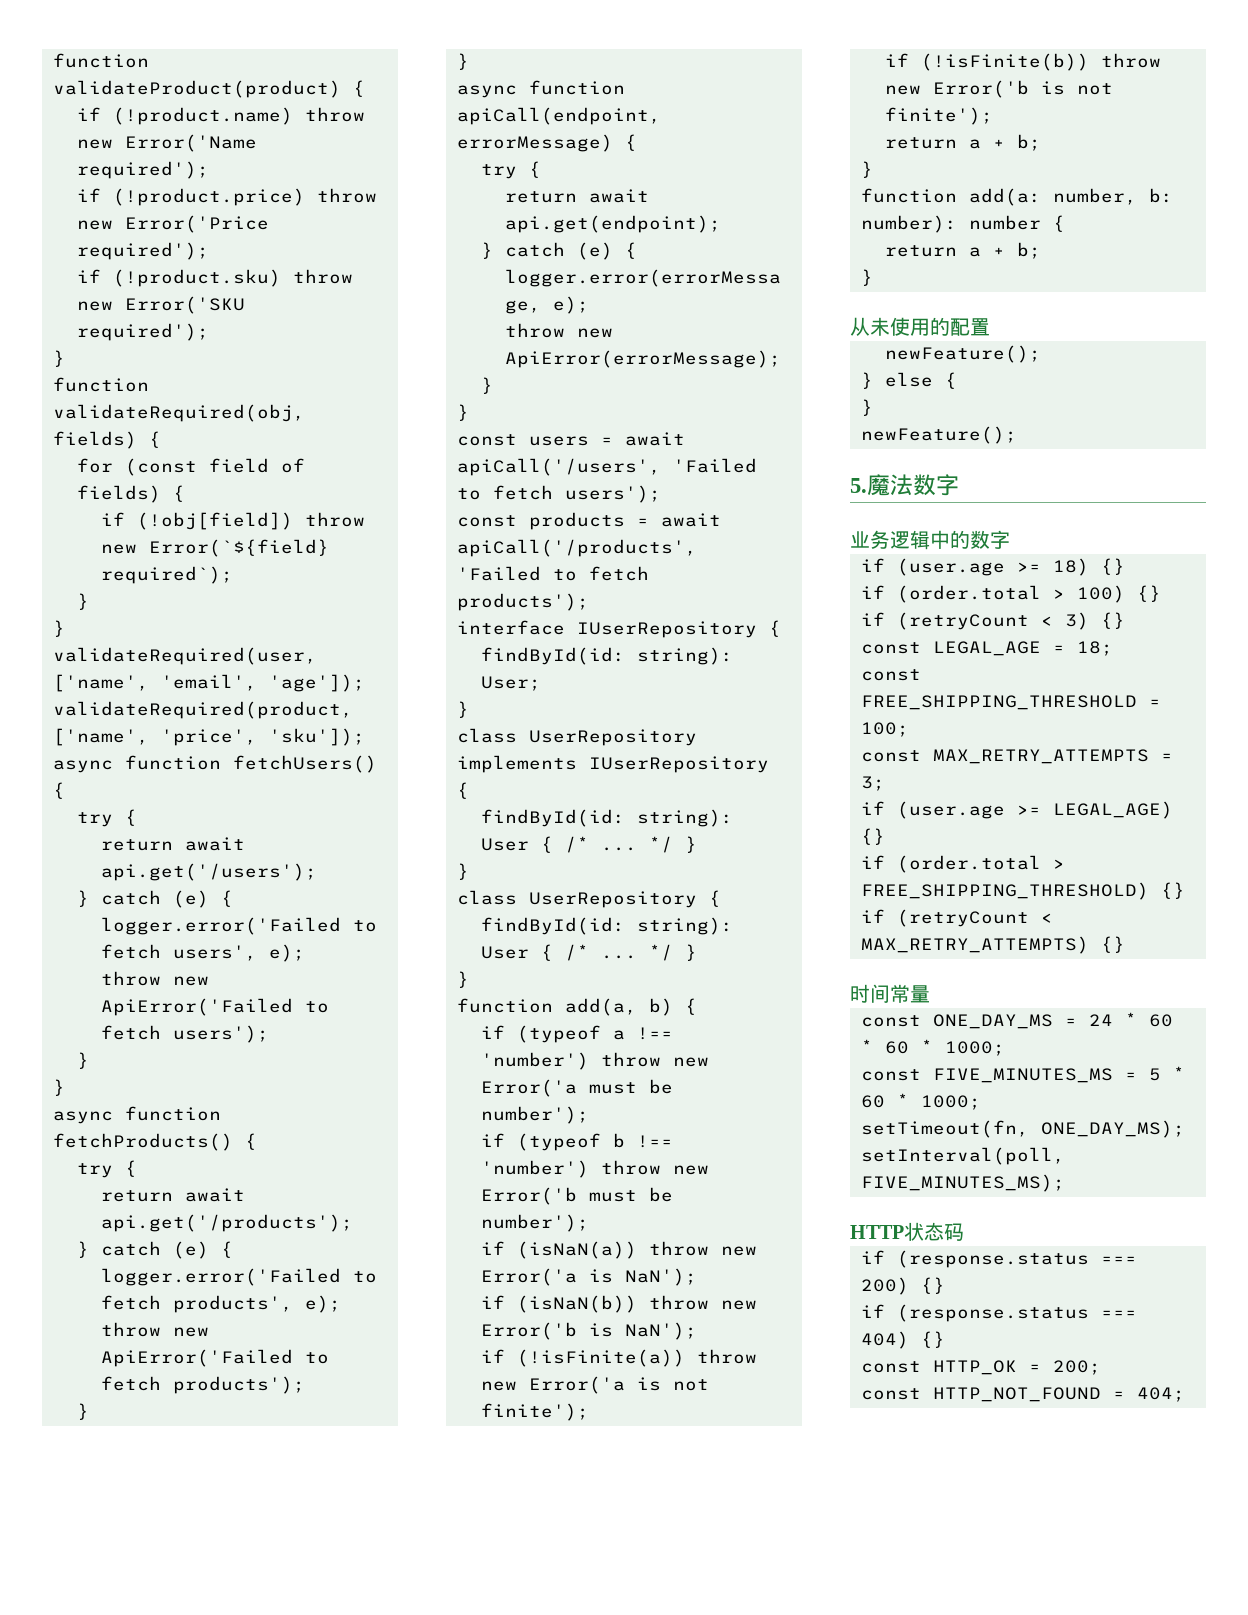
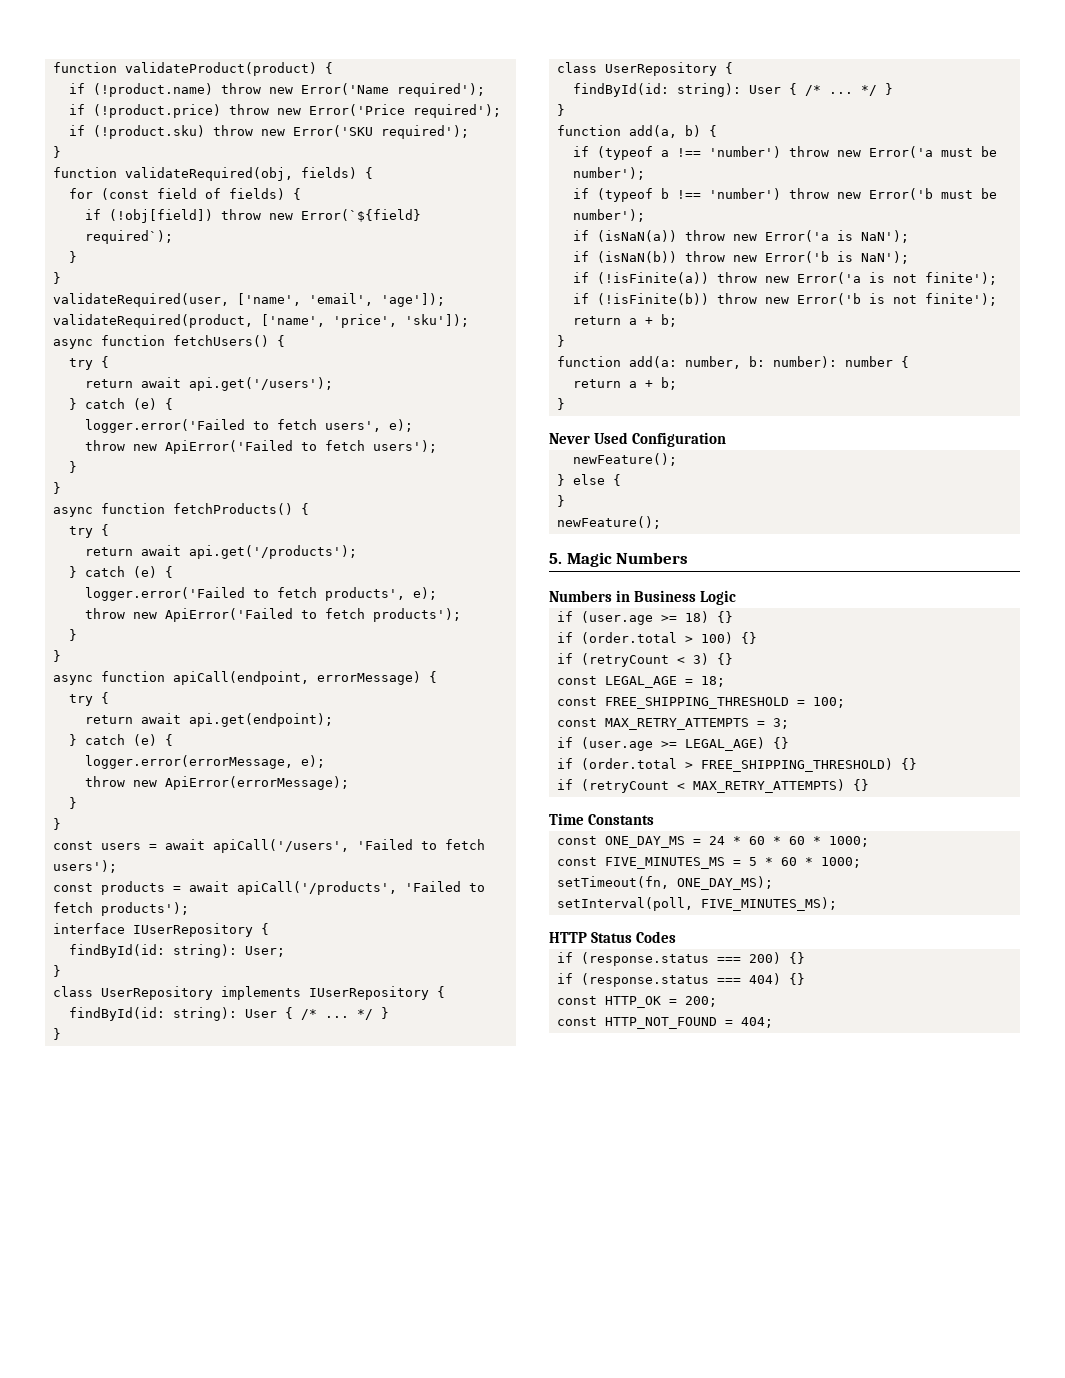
[850,317,990,336] 从未使用的配置 -> [549,432,727,447] Never Used Configuration
[867,474,959,496] [850,530,1010,550] 魔法数字 // 业务逻辑中的数字 -> [566,552,689,567] [549,590,737,605] Magic Numbers // Numbers in Business Logic
[850,984,930,1003] 时间常量 -> [549,813,655,825] Time Constants
[904,1222,964,1241] 状态码 -> [591,931,677,943] Status Codes

